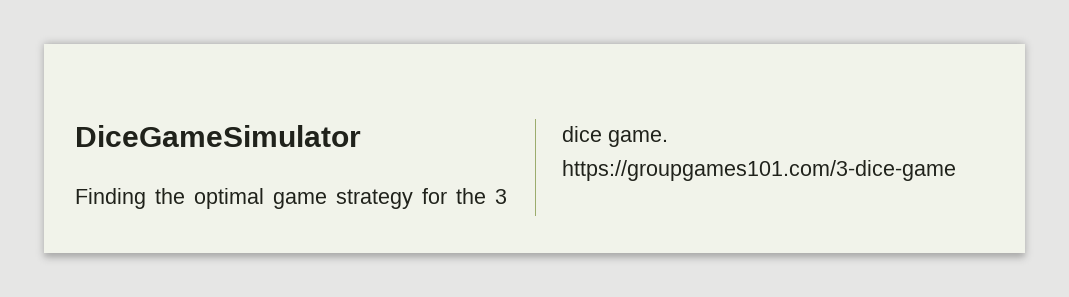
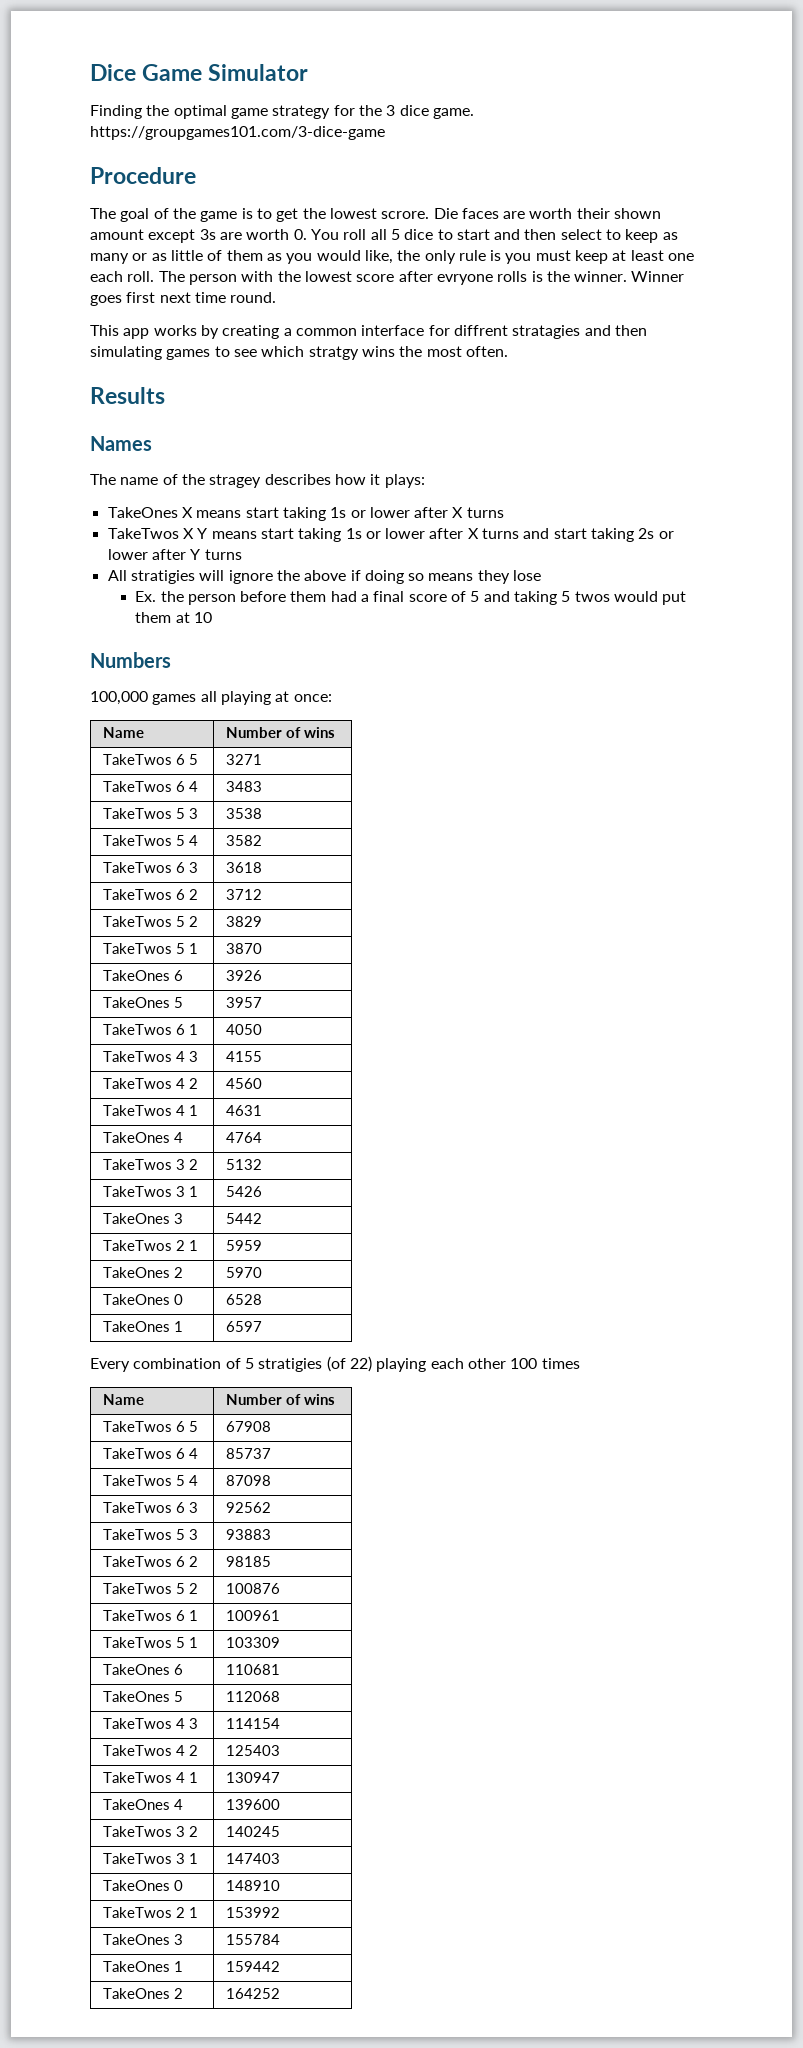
[75,125,361,147] DiceGameSimulator -> [90,64,309,81] Dice Game Simulator
(956, 170) none -> [90,167,196,184] [90,208,662,222] [90,229,678,243] [90,250,695,264] [90,271,685,285] [90,292,277,306] [90,325,647,339] [90,346,508,360] [90,387,165,404] [90,436,152,451] [90,474,425,488] [107,507,504,521] [107,528,674,542] [107,549,242,560] [107,570,542,584] [135,591,687,605] [135,612,212,623] [90,652,171,668] [90,691,332,705] [102,727,144,738] [225,727,335,738] [102,754,198,765] [225,754,262,765] [102,781,198,792] [225,781,262,792] [102,808,198,819] [225,808,262,819] [102,835,198,846] [225,835,262,846] [102,862,198,873] [225,862,262,873] [102,889,198,900] [225,889,262,900] [102,916,198,927] [225,916,262,927] [102,943,198,954] [225,943,262,954] [102,970,183,981] [225,970,262,981] [102,997,183,1008] [225,997,262,1008] [102,1024,198,1035] [225,1024,262,1035] [102,1051,198,1062] [225,1051,262,1062] [102,1078,198,1089] [225,1078,262,1089] [102,1105,198,1116] [225,1105,262,1116] [102,1132,183,1143] [225,1132,262,1143] [102,1159,198,1170] [225,1159,262,1170] [102,1186,198,1197] [225,1186,262,1197] [102,1213,183,1224] [225,1213,262,1224] [102,1240,198,1251] [225,1240,262,1251] [102,1267,183,1278] [225,1267,262,1278] [102,1294,183,1305] [225,1294,262,1305] [102,1321,183,1332] [225,1321,262,1332] [90,1356,580,1372] [102,1394,144,1405] [225,1394,335,1405] [102,1421,198,1432] [225,1421,271,1432] [102,1448,198,1459] [225,1448,271,1459] [102,1475,198,1486] [225,1475,271,1486] [102,1502,198,1513] [225,1502,271,1513] [102,1529,198,1540] [225,1529,271,1540] [102,1556,198,1567] [225,1556,271,1567] [102,1583,198,1594] [225,1583,280,1594] [102,1610,198,1621] [225,1610,280,1621] [102,1637,198,1648] [225,1637,280,1648] [102,1664,183,1675] [225,1664,280,1675] [102,1691,183,1702] [225,1691,280,1702] [102,1718,198,1729] [225,1718,280,1729] [102,1745,198,1756] [225,1745,280,1756] [102,1772,198,1783] [225,1772,280,1783] [102,1799,183,1810] [225,1799,280,1810] [102,1826,198,1837] [225,1826,280,1837] [102,1853,198,1864] [225,1853,280,1864] [102,1880,183,1891] [225,1880,280,1891] [102,1907,198,1918] [225,1907,280,1918] [102,1934,183,1945] [225,1934,280,1945] [102,1961,183,1972] [225,1961,280,1972] [102,1988,183,1999] [225,1988,280,1999] // Procedure // The goal of the game is to get the lowest scrore. Die faces are worth their shown amount except 3s are worth 0. You roll all 5 dice to start and then select to keep as many or as little of them as you would like, the only rule is you must keep at least one each roll. The person with the lowest score after evryone rolls is the winner. Winner goes first next time round. // This app works by creating a common interface for diffrent stratagies and then simulating games to see which stratgy wins the most often. // Results // Names // The name of the stragey describes how it plays: // TakeOnes X means start taking 1s or lower after X turns // TakeTwos X Y means start taking 1s or lower after X turns and start taking 2s or lower after Y turns // All stratigies will ignore the above if doing so means they lose // Ex. the person before them had a final score of 5 and taking 5 twos would put them at 10 // Numbers // 100,000 games all playing at once: // Name | Number of wins // TakeTwos 6 5 | 3271 // TakeTwos 6 4 | 3483 // TakeTwos 5 3 | 3538 // TakeTwos 5 4 | 3582 // TakeTwos 6 3 | 3618 // TakeTwos 6 2 | 3712 // TakeTwos 5 2 | 3829 // TakeTwos 5 1 | 3870 // TakeOnes 6 | 3926 // TakeOnes 5 | 3957 // TakeTwos 6 1 | 4050 // TakeTwos 4 3 | 4155 // TakeTwos 4 2 | 4560 // TakeTwos 4 1 | 4631 // TakeOnes 4 | 4764 // TakeTwos 3 2 | 5132 // TakeTwos 3 1 | 5426 // TakeOnes 3 | 5442 // TakeTwos 2 1 | 5959 // TakeOnes 2 | 5970 // TakeOnes 0 | 6528 // TakeOnes 1 | 6597 // Every combination of 5 stratigies (of 22) playing each other 100 times // Name | Number of wins // TakeTwos 6 5 | 67908 // TakeTwos 6 4 | 85737 // TakeTwos 5 4 | 87098 // TakeTwos 6 3 | 92562 // TakeTwos 5 3 | 93883 // TakeTwos 6 2 | 98185 // TakeTwos 5 2 | 100876 // TakeTwos 6 1 | 100961 // TakeTwos 5 1 | 103309 // TakeOnes 6 | 110681 // TakeOnes 5 | 112068 // TakeTwos 4 3 | 114154 // TakeTwos 4 2 | 125403 // TakeTwos 4 1 | 130947 // TakeOnes 4 | 139600 // TakeTwos 3 2 | 140245 // TakeTwos 3 1 | 147403 // TakeOnes 0 | 148910 // TakeTwos 2 1 | 153992 // TakeOnes 3 | 155784 // TakeOnes 1 | 159442 // TakeOnes 2 | 164252

